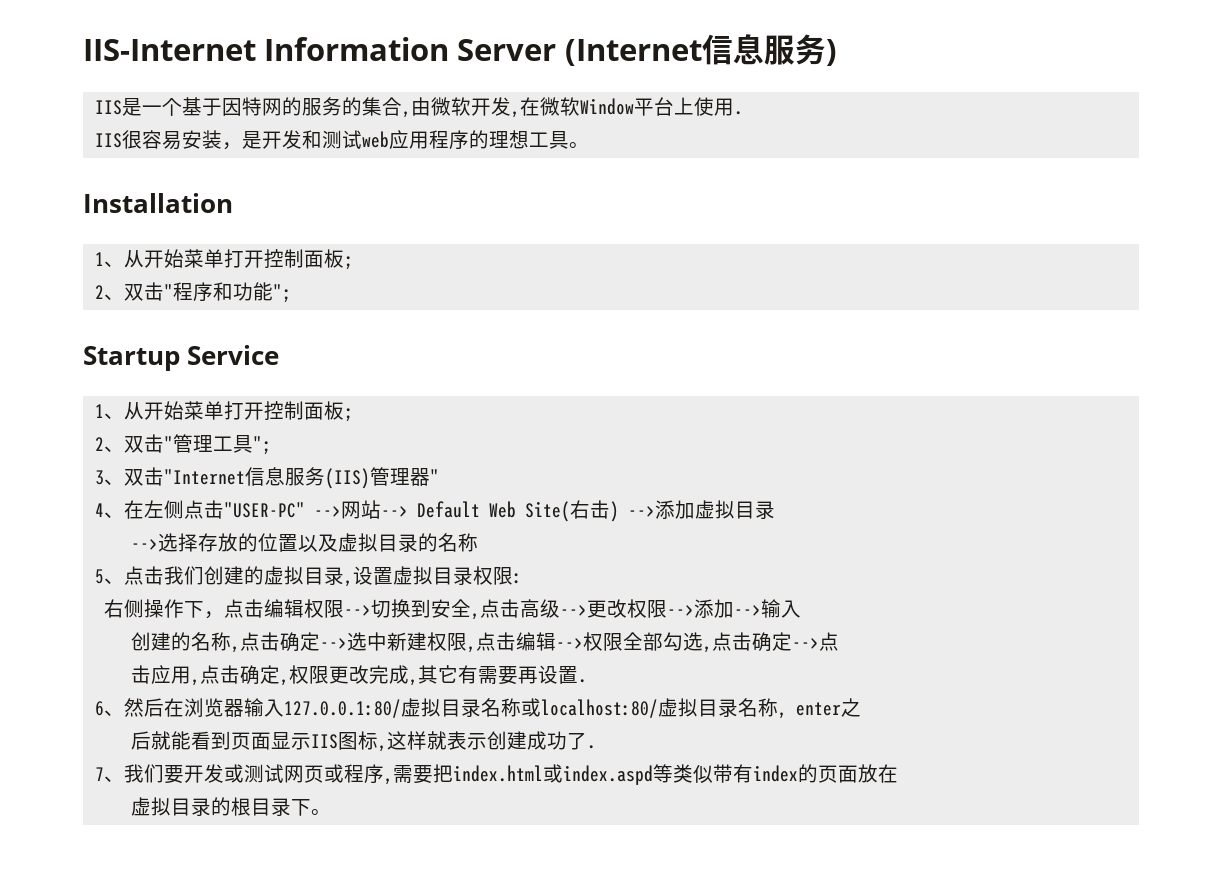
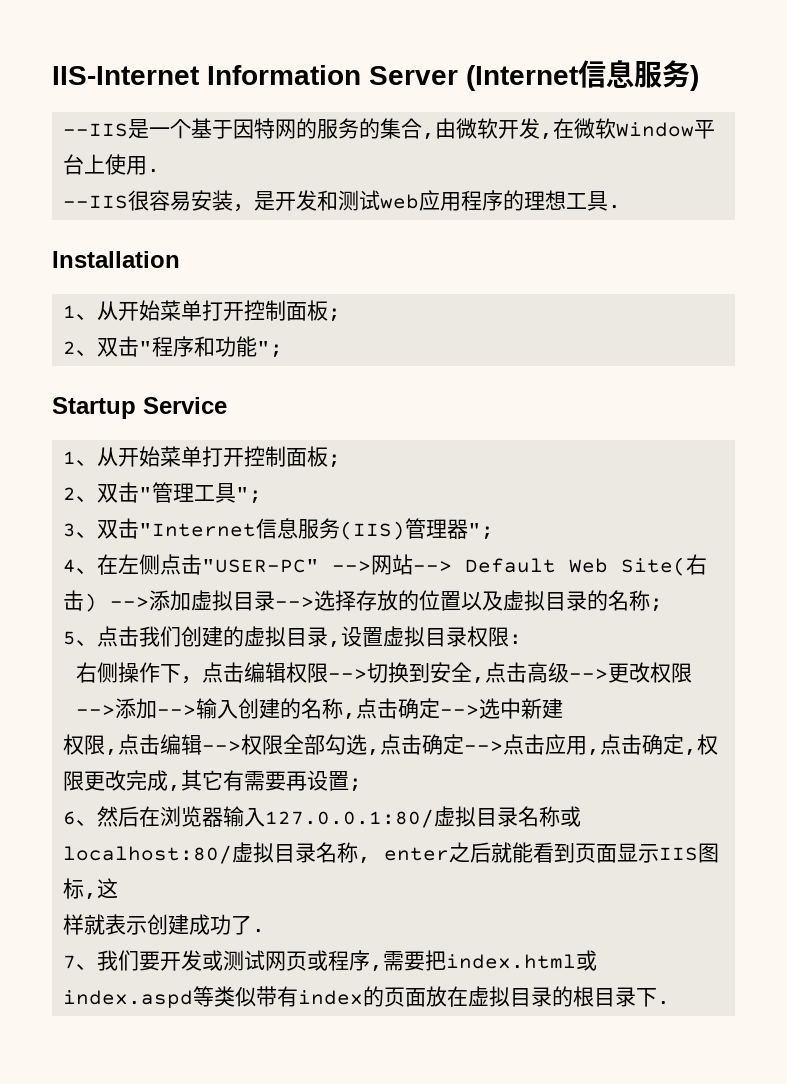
[95,100,122,115] IIS -> [62,123,128,137] --IIS
[95,133,122,148] IIS -> [62,195,128,209] --IIS
[569,142,589,148] 。 -> [607,204,621,209] .
[430,469,439,484] " -> [467,523,494,540] ";
(775, 510) // -> (275, 601) none
(478, 542) none -> [649,598,663,612] ;
(801, 609) // -> (238, 709) none
(427, 641) none -> (563, 708) //
(839, 641) // -> (524, 744) none
[578,679,587,683] . -> [348,778,362,792] ;
(861, 707) // -> (470, 852) none
(407, 740) none -> (118, 888) //
(898, 773) // -> (468, 996) none
[311,809,331,815] 。 -> [656,1000,670,1005] .

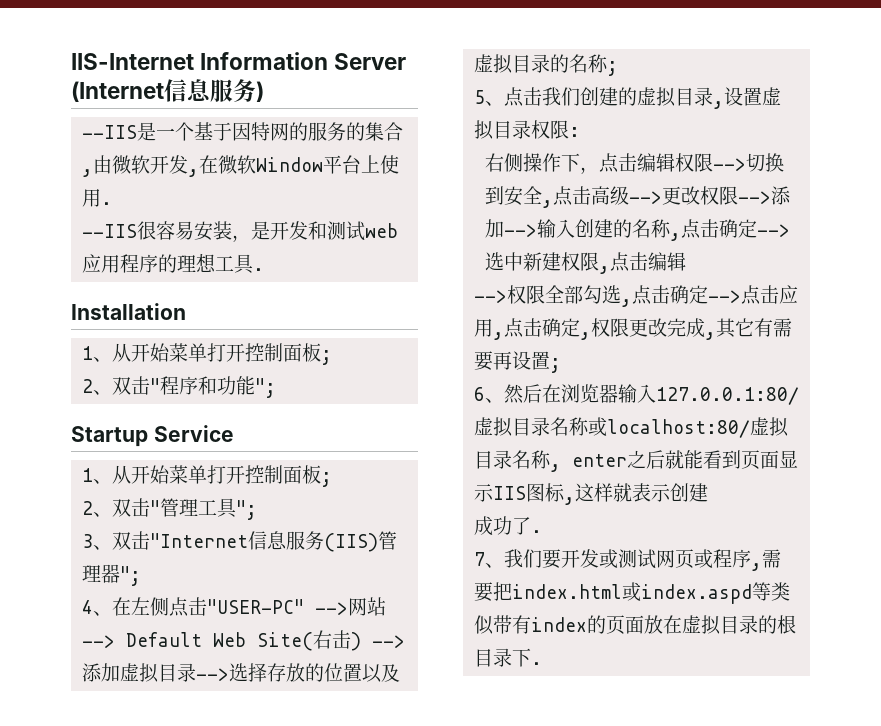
(563, 708) // -> (561, 261) none
(202, 744) none -> (686, 261) //
(118, 888) // -> (594, 492) none
(189, 924) none -> (708, 492) //

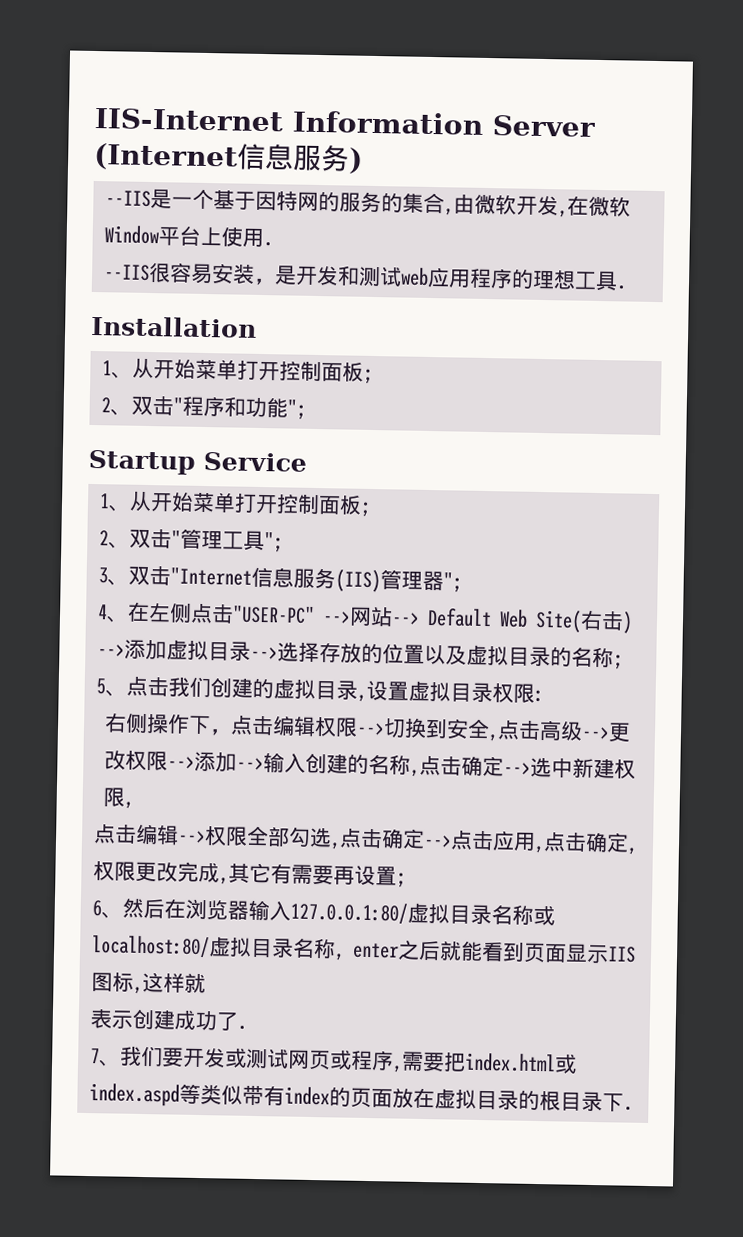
[609,252,686,272] 点击编辑 // -> [93,823,179,846] // 点击编辑
(632, 492) none -> (206, 983) //
(708, 492) // -> (175, 1020) none

